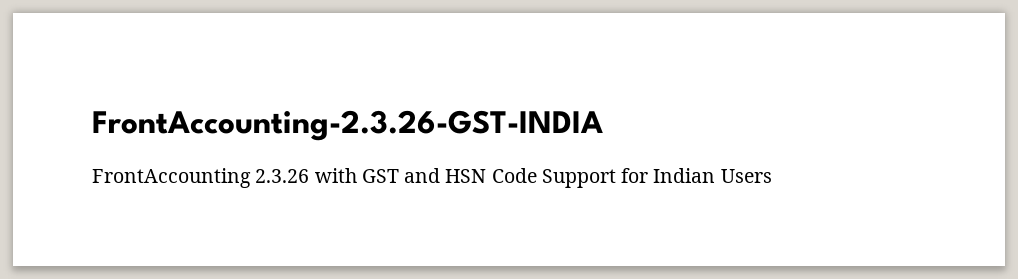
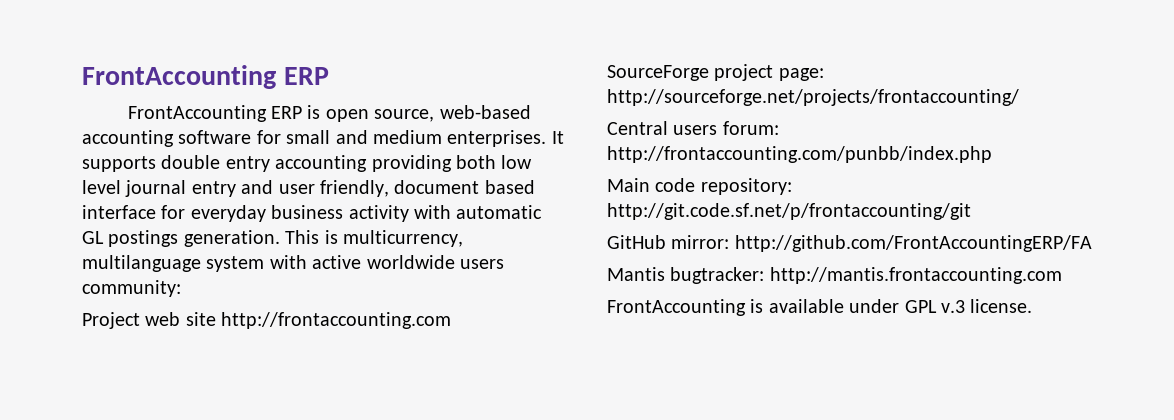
[92,110,603,141] [92,168,772,188] FrontAccounting-2.3.26-GST-INDIA // FrontAccounting 2.3.26 with GST and HSN Code Support for Indian Users -> [82,65,329,89] [127,105,531,122] [82,130,564,147] [82,155,533,172] [82,180,535,197] [82,205,543,222] [82,230,463,247] [82,255,504,272] [82,280,181,297] [82,312,452,329] [607,64,824,81] [607,89,1019,106] [607,121,779,135] [607,146,992,163] [607,178,792,195] [607,203,971,220] [607,235,1092,252] [607,267,1062,284] [607,299,1033,316] FrontAccounting ERP // FrontAccounting ERP is open source, web-based accounting software for small and medium enterprises. It supports double entry accounting providing both low level journal entry and user friendly, document based interface for everyday business activity with automatic GL postings generation. This is multicurrency, multilanguage system with active worldwide users community: // Project web site http://frontaccounting.com // SourceForge project page: http://sourceforge.net/projects/frontaccounting/ // Central users forum: http://frontaccounting.com/punbb/index.php // Main code repository: http://git.code.sf.net/p/frontaccounting/git // GitHub mirror: http://github.com/FrontAccountingERP/FA // Mantis bugtracker: http://mantis.frontaccounting.com // FrontAccounting is available under GPL v.3 license.

